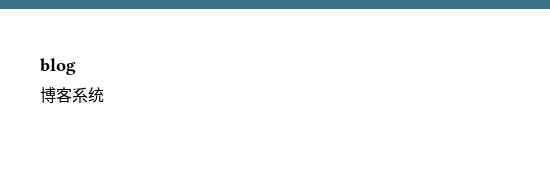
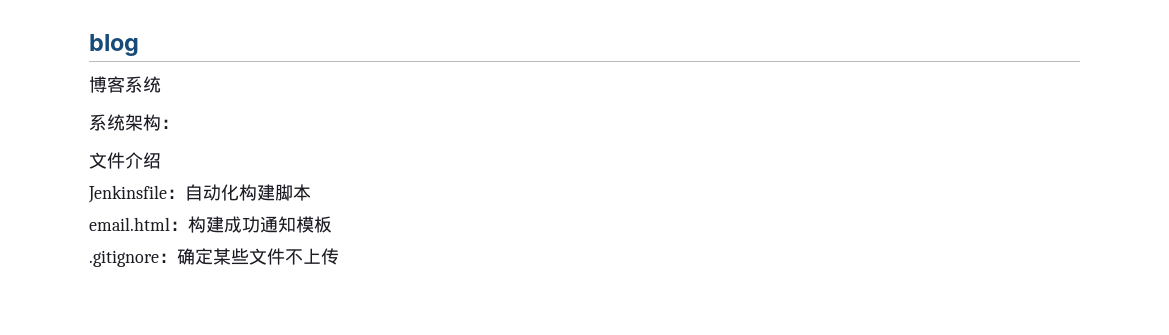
(104, 95) none -> [89,114,179,131] [89,152,161,169] [88,184,311,203] [89,216,332,233] [89,248,339,267] // 系统架构： // 文件介绍 // Jenkinsfile：自动化构建脚本 // email.html：构建成功通知模板 // .gitignore：确定某些文件不上传

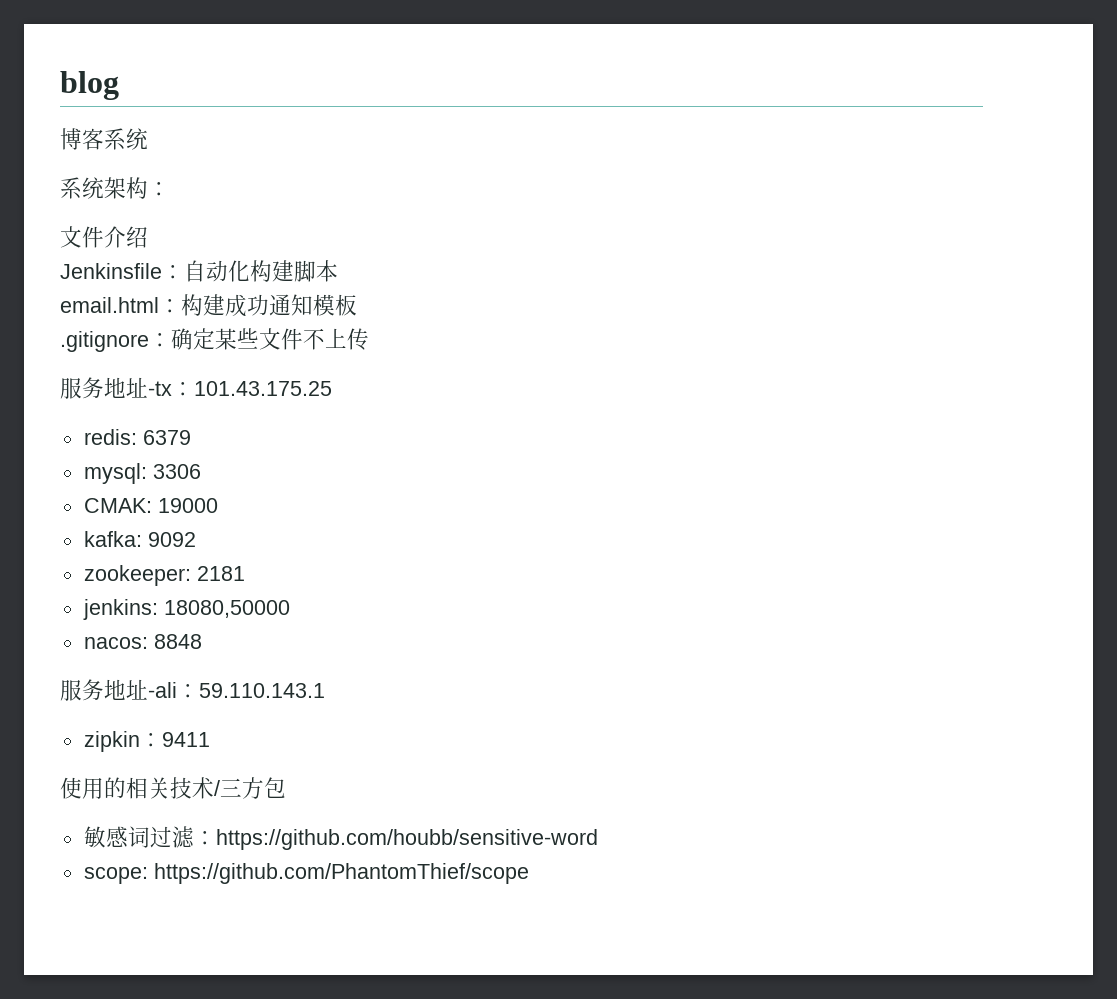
(339, 256) none -> [60,377,332,399] [83,429,191,445] [83,463,201,484] [83,498,218,513] [83,531,196,547] [83,565,245,586] [82,599,290,620] [83,634,202,649] [60,679,325,701] [83,731,210,752] [60,777,286,799] [83,826,598,850] [83,863,529,884] // 服务地址-tx：101.43.175.25 // redis: 6379 // mysql: 3306 // CMAK: 19000 // kafka: 9092 // zookeeper: 2181 // jenkins: 18080,50000 // nacos: 8848 // 服务地址-ali：59.110.143.1 // zipkin：9411 // 使用的相关技术/三方包 // 敏感词过滤：https://github.com/houbb/sensitive-word // scope: https://github.com/PhantomThief/scope

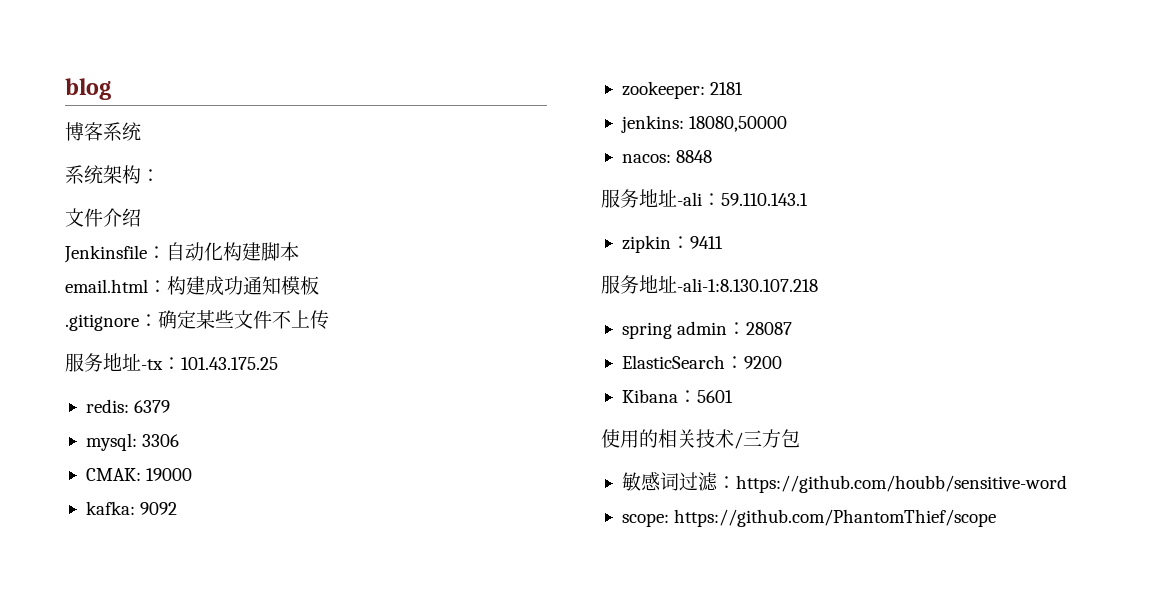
(210, 739) none -> [601,275,818,294] [621,321,793,339] [621,355,782,369] [621,389,733,403] // 服务地址-ali-1:8.130.107.218 // spring admin：28087 // ElasticSearch：9200 // Kibana：5601

